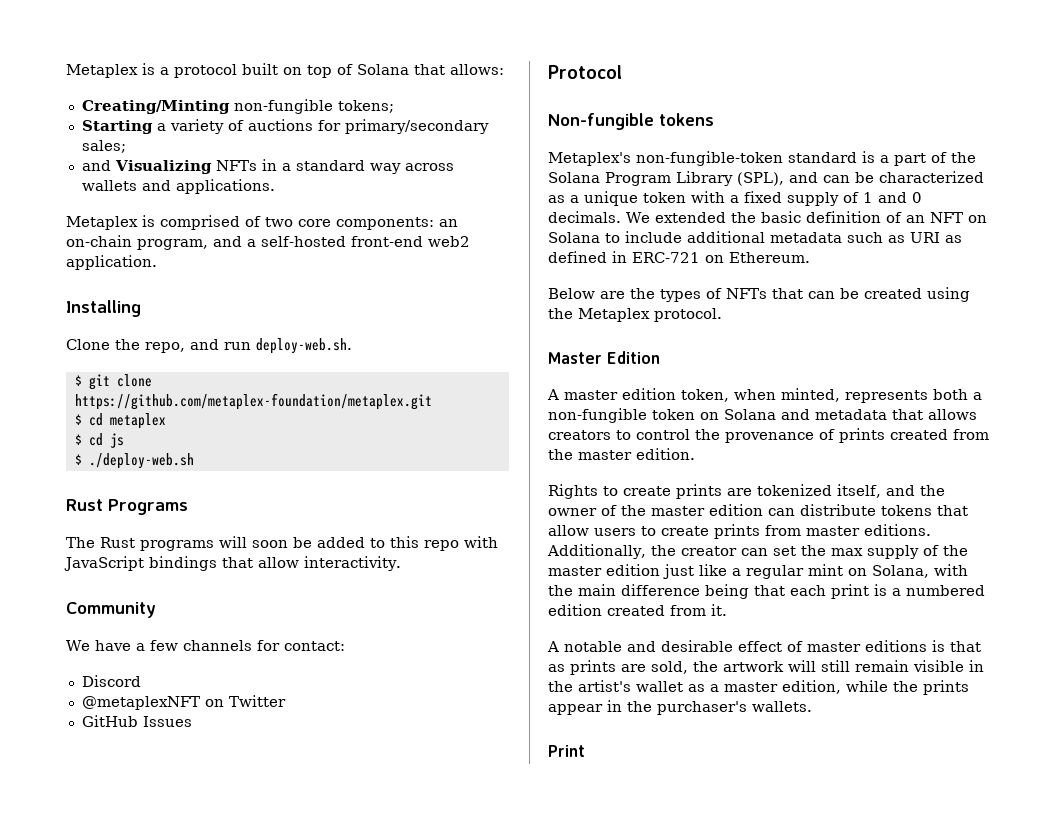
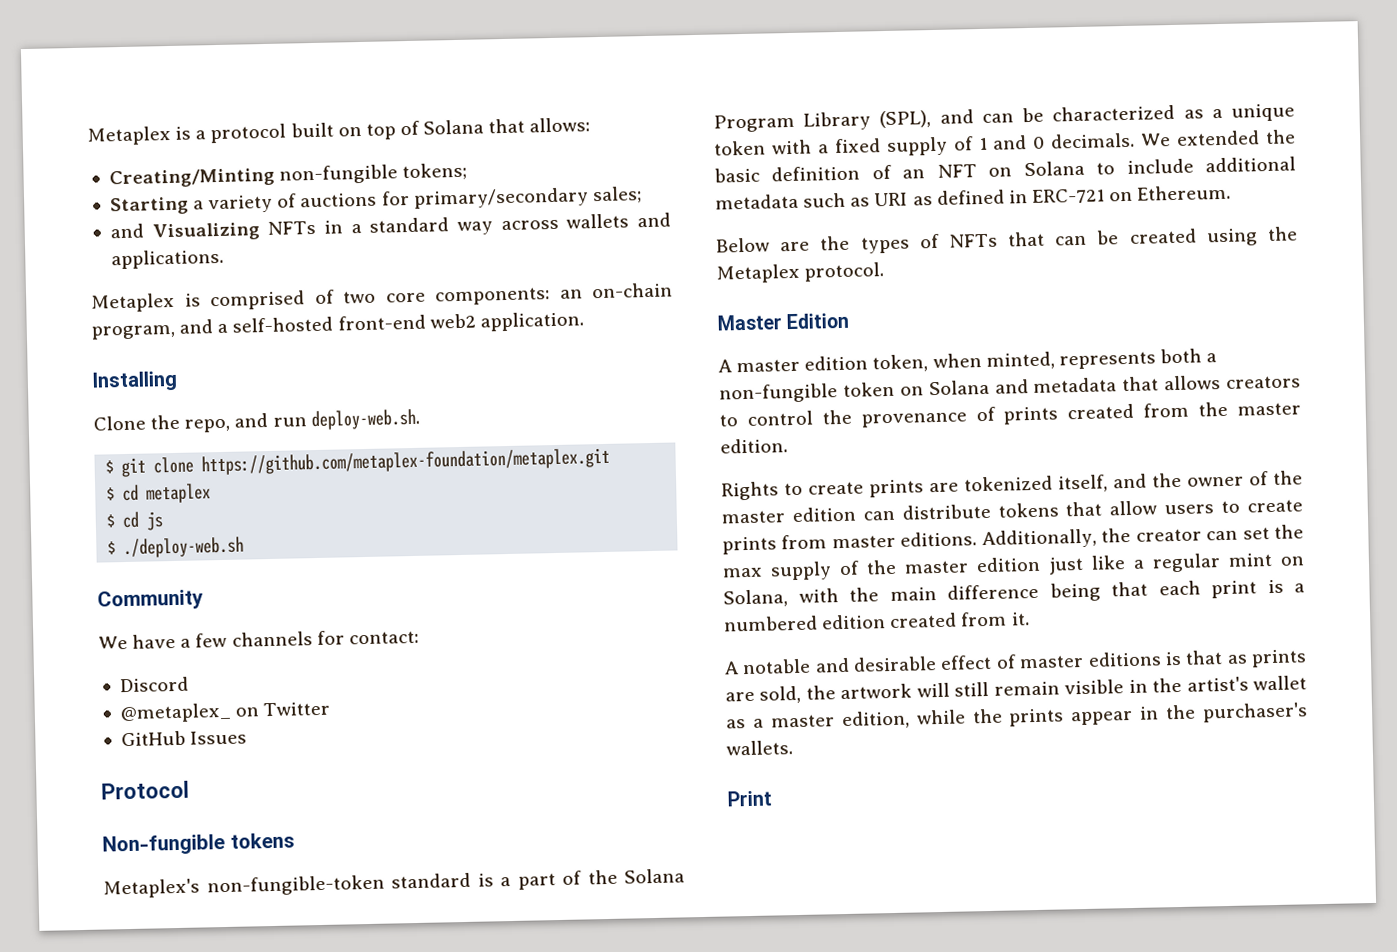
[66,499,188,515] [66,536,498,551] [64,556,401,571] // Rust Programs // The Rust programs will soon be added to this repo with JavaScript bindings that allow interactivity. -> (245, 547) none
[81,696,200,710] @metaplexNFT -> [119,702,232,724] @metaplex_

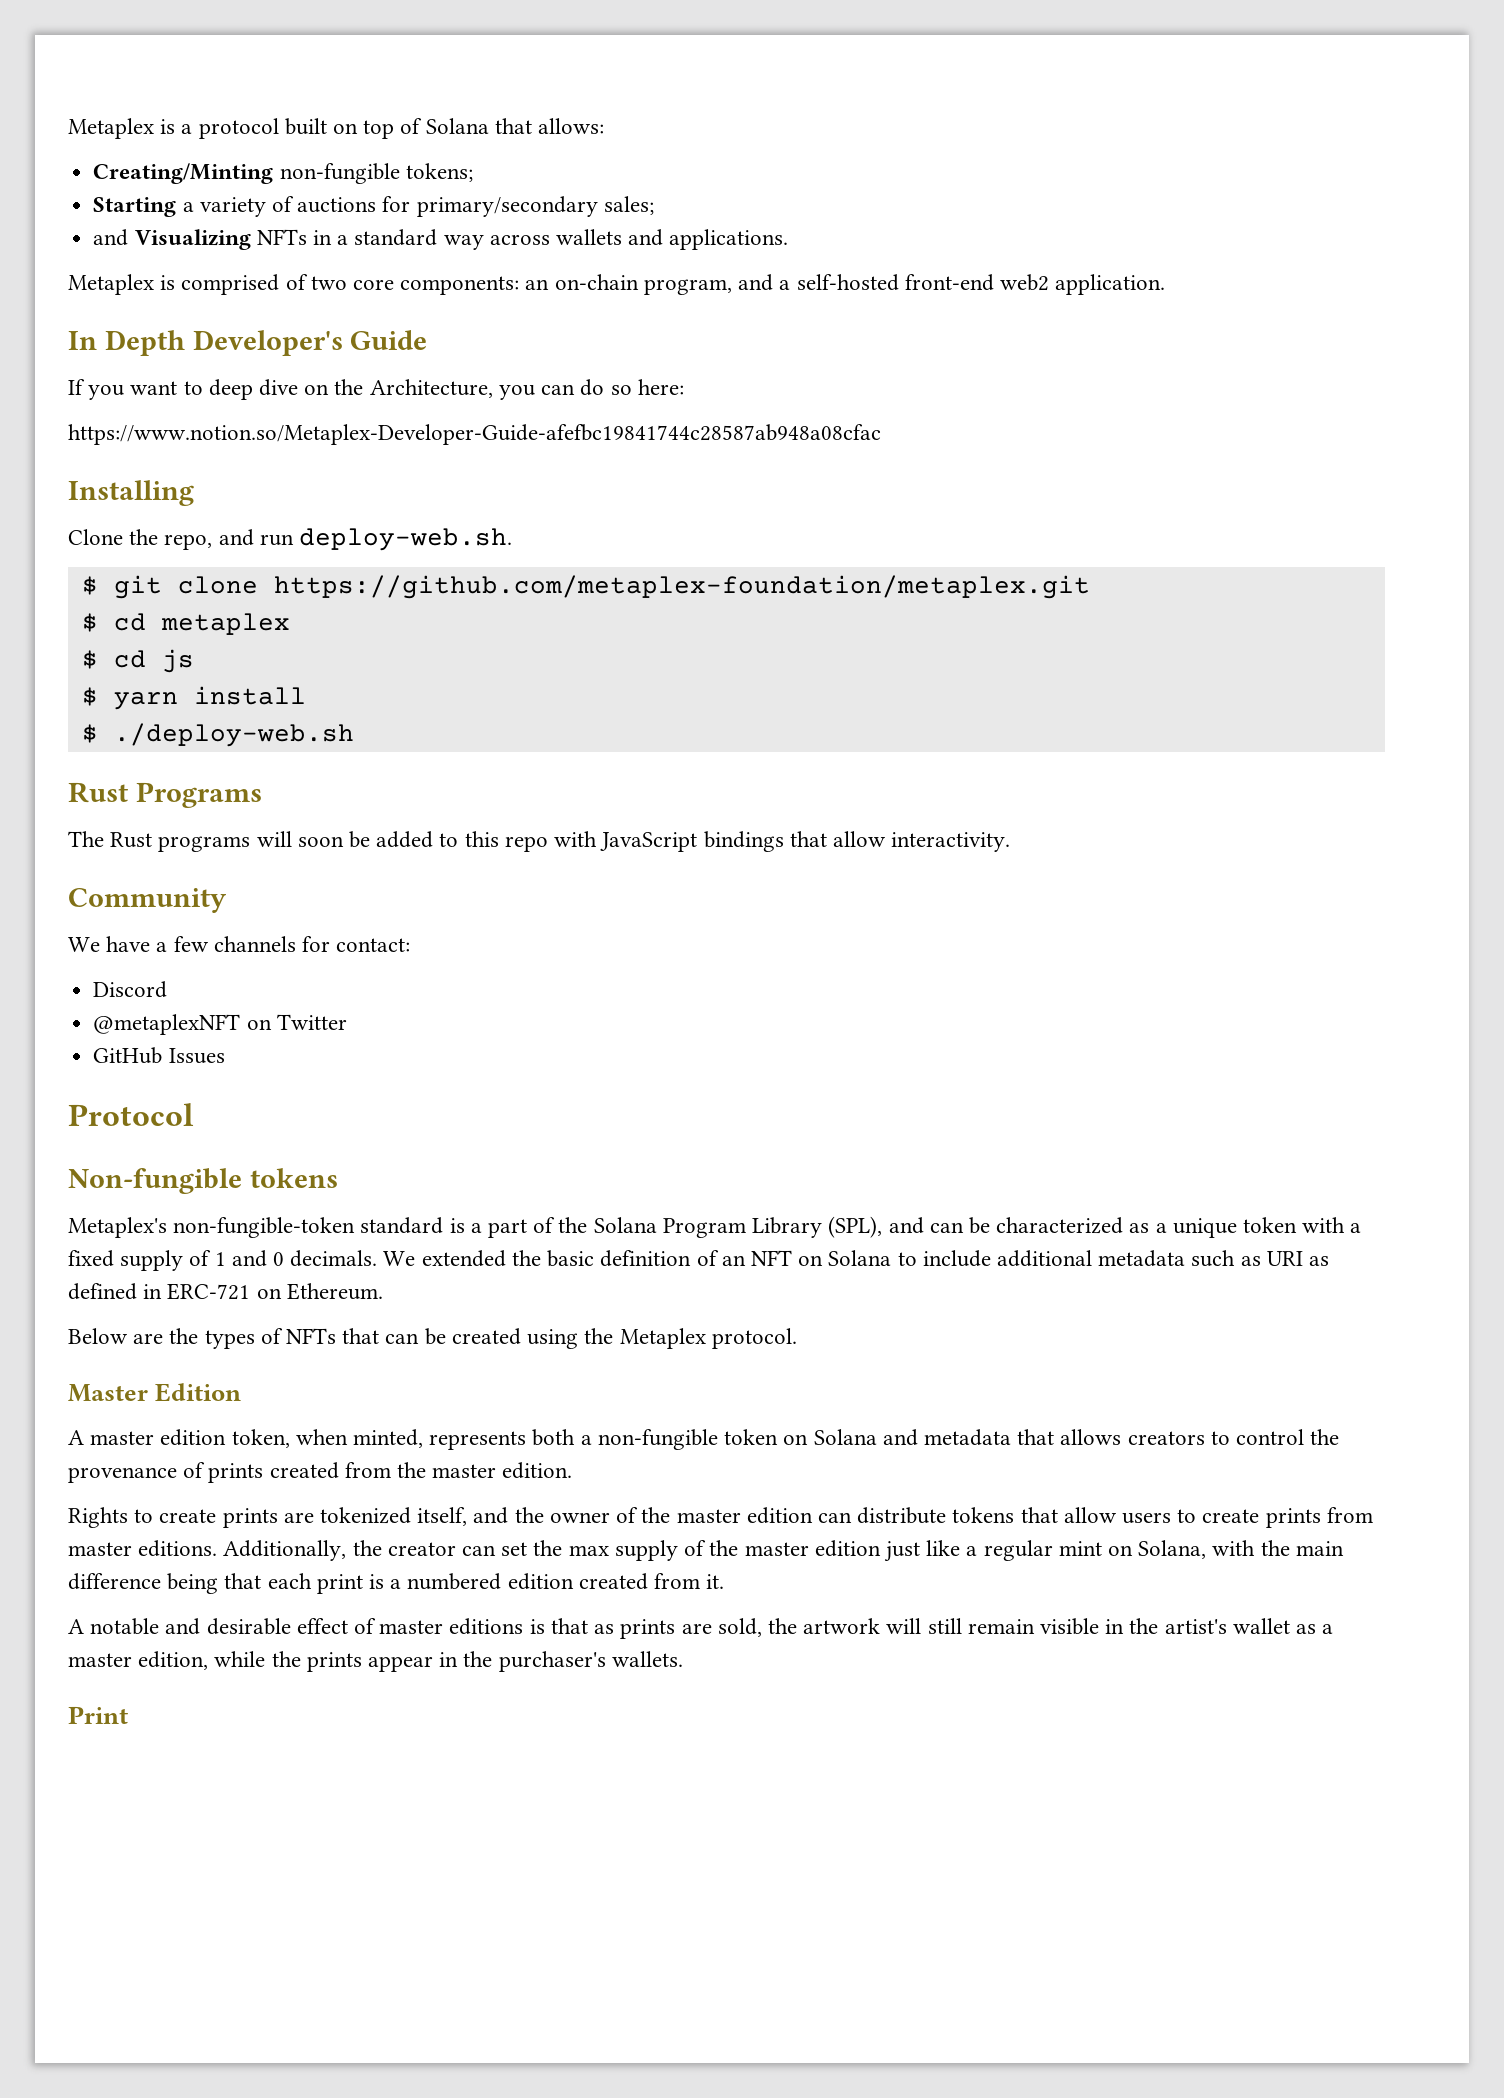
(584, 321) none -> [68,330,428,356] [68,379,684,400] [68,424,881,445] // In Depth Developer's Guide // If you want to deep dive on the Architecture, you can do so here: // https://www.notion.so/Metaplex-Developer-Guide-afefbc19841744c28587ab948a08cfac
(165, 521) none -> [81,686,306,710] // $ yarn install
(245, 547) none -> [68,782,262,808] [68,831,1011,852] // Rust Programs // The Rust programs will soon be added to this repo with JavaScript bindings that allow interactivity.
[119,702,232,724] @metaplex_ -> [93,1014,241,1035] @metaplexNFT

